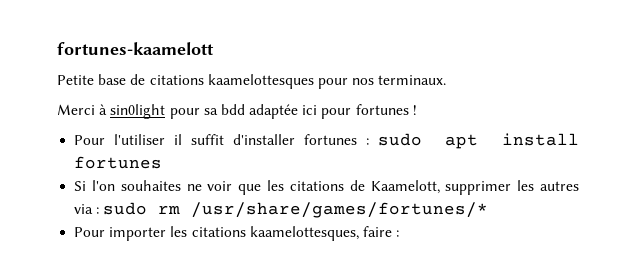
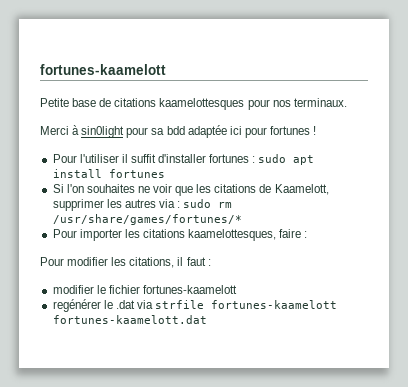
(400, 233) none -> [40,257,211,268] [52,285,237,294] [52,299,338,312] [52,315,207,324] // Pour modifier les citations, il faut : // modifier le fichier fortunes-kaamelott // regénérer le .dat via strfile fortunes-kaamelott fortunes-kaamelott.dat

